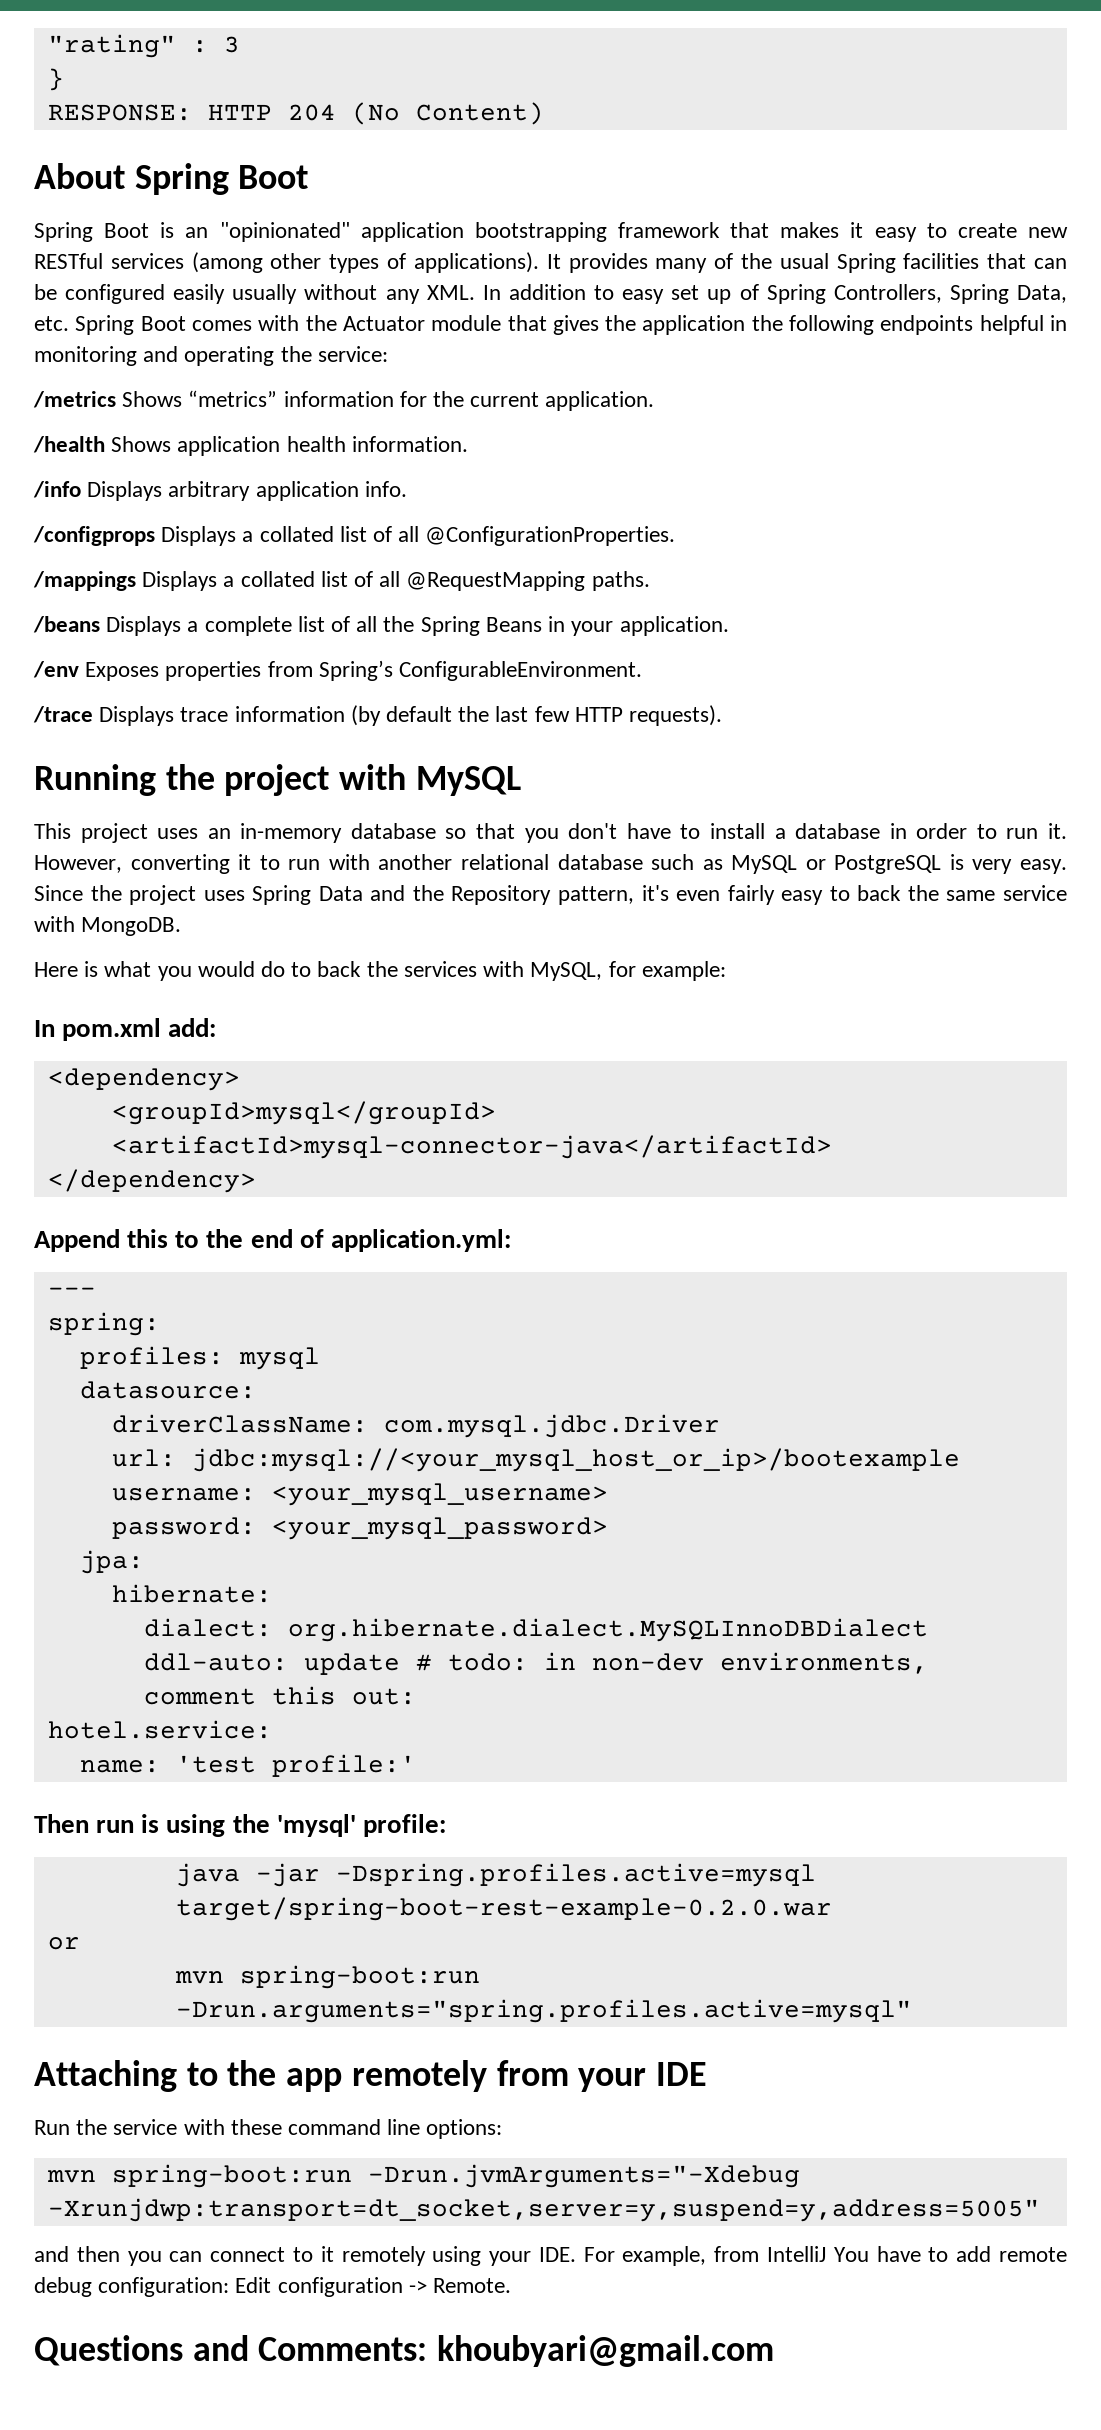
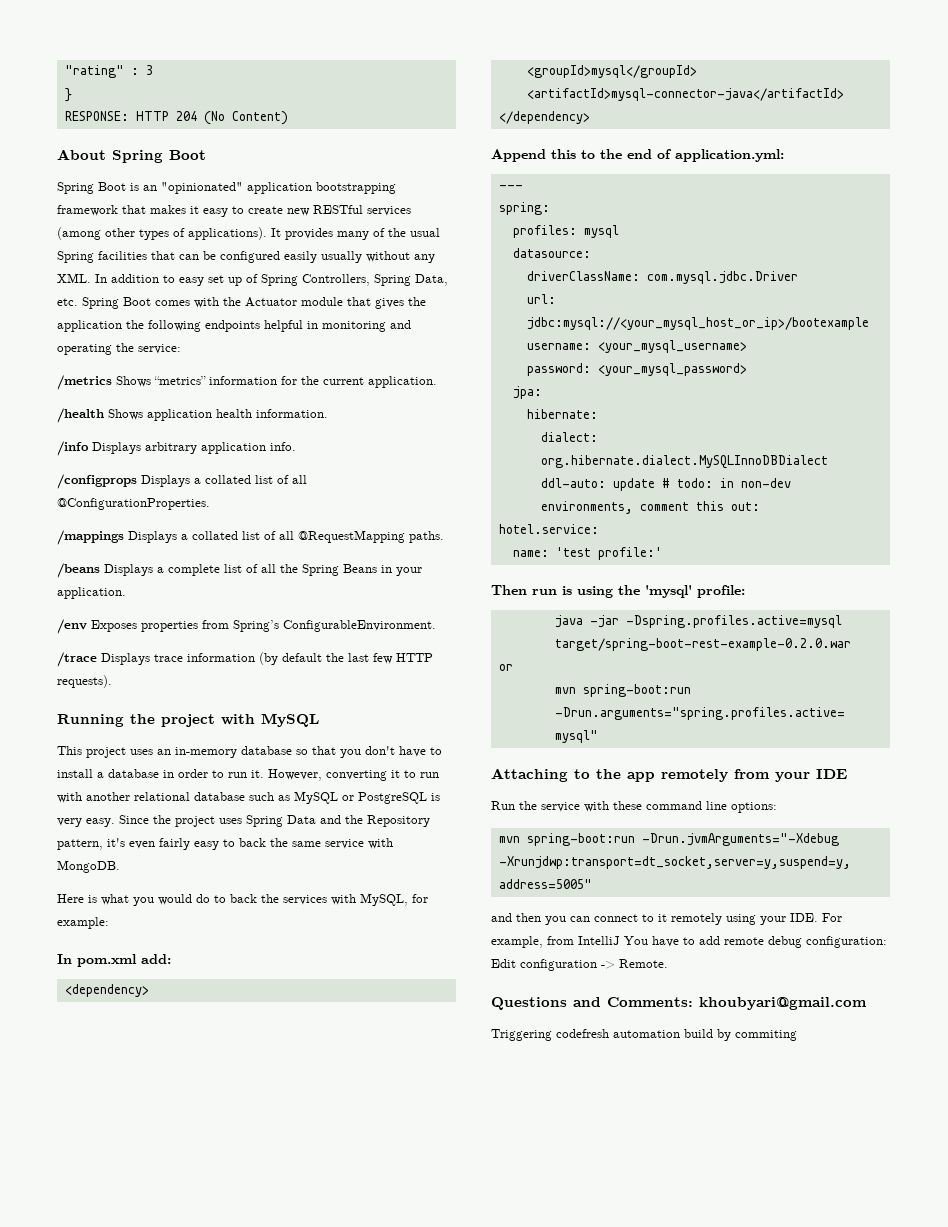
(775, 2351) none -> [491,1029,797,1041] // Triggering codefresh automation build by commiting

